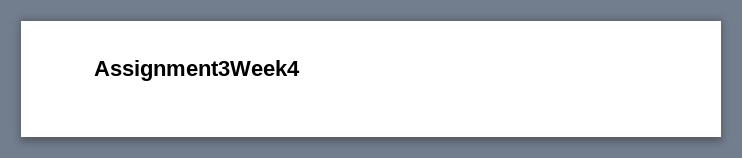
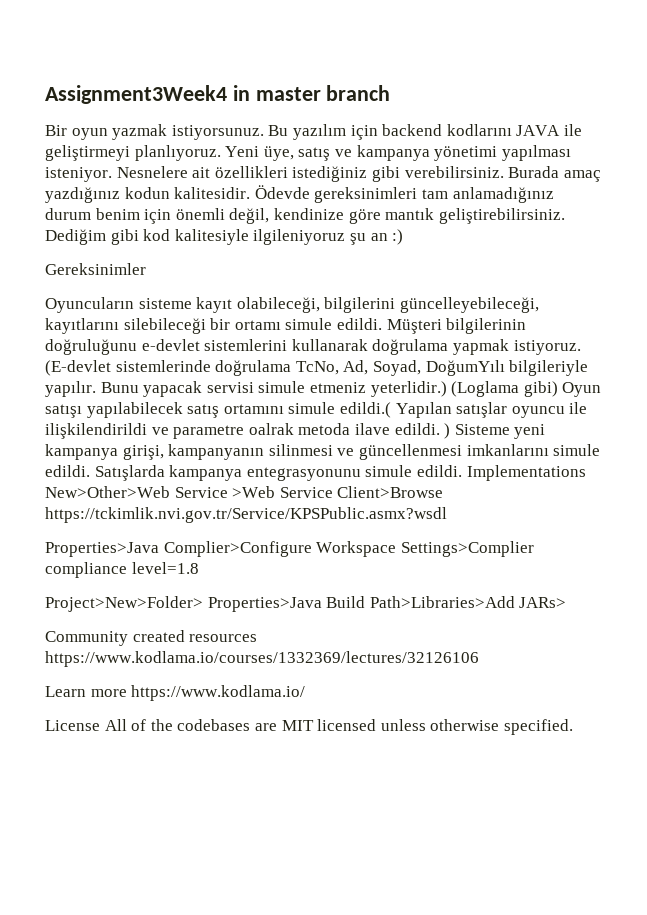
(300, 70) none -> [232,85,391,101] [45,124,582,140] [45,145,571,161] [45,166,601,182] [45,185,554,203] [45,208,565,224] [45,229,404,245] [45,263,146,275] [45,297,539,313] [45,318,527,334] [45,339,581,355] [45,360,589,376] [45,381,602,397] [45,402,588,418] [45,423,546,439] [45,444,601,460] [45,465,586,481] [45,486,444,498] [45,507,447,523] [45,541,534,557] [45,562,199,578] [45,596,567,612] [45,630,258,646] [45,651,479,667] [45,685,306,701] [45,719,573,735] in master branch // Bir oyun yazmak istiyorsunuz. Bu yazılım için backend kodlarını JAVA ile geliştirmeyi planlıyoruz. Yeni üye, satış ve kampanya yönetimi yapılması isteniyor. Nesnelere ait özellikleri istediğiniz gibi verebilirsiniz. Burada amaç yazdığınız kodun kalitesidir. Ödevde gereksinimleri tam anlamadığınız durum benim için önemli değil, kendinize göre mantık geliştirebilirsiniz. Dediğim gibi kod kalitesiyle ilgileniyoruz şu an :) // Gereksinimler // Oyuncuların sisteme kayıt olabileceği, bilgilerini güncelleyebileceği, kayıtlarını silebileceği bir ortamı simule edildi. Müşteri bilgilerinin doğruluğunu e-devlet sistemlerini kullanarak doğrulama yapmak istiyoruz. (E-devlet sistemlerinde doğrulama TcNo, Ad, Soyad, DoğumYılı bilgileriyle yapılır. Bunu yapacak servisi simule etmeniz yeterlidir.) (Loglama gibi) Oyun satışı yapılabilecek satış ortamını simule edildi.( Yapılan satışlar oyuncu ile ilişkilendirildi ve parametre oalrak metoda ilave edildi. ) Sisteme yeni kampanya girişi, kampanyanın silinmesi ve güncellenmesi imkanlarını simule edildi. Satışlarda kampanya entegrasyonunu simule edildi. Implementations New>Other>Web Service >Web Service Client>Browse https://tckimlik.nvi.gov.tr/Service/KPSPublic.asmx?wsdl // Properties>Java Complier>Configure Workspace Settings>Complier compliance level=1.8 // Project>New>Folder> Properties>Java Build Path>Libraries>Add JARs> // Community created resources https://www.kodlama.io/courses/1332369/lectures/32126106 // Learn more https://www.kodlama.io/ // License All of the codebases are MIT licensed unless otherwise specified.

